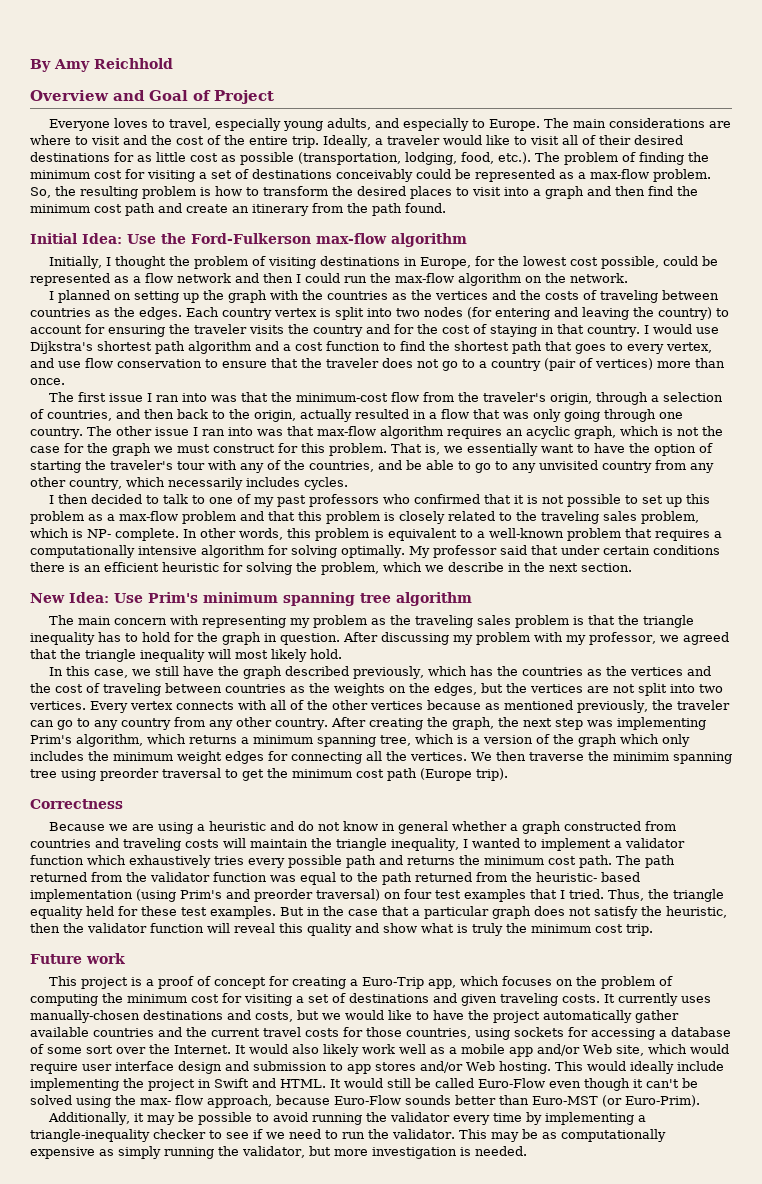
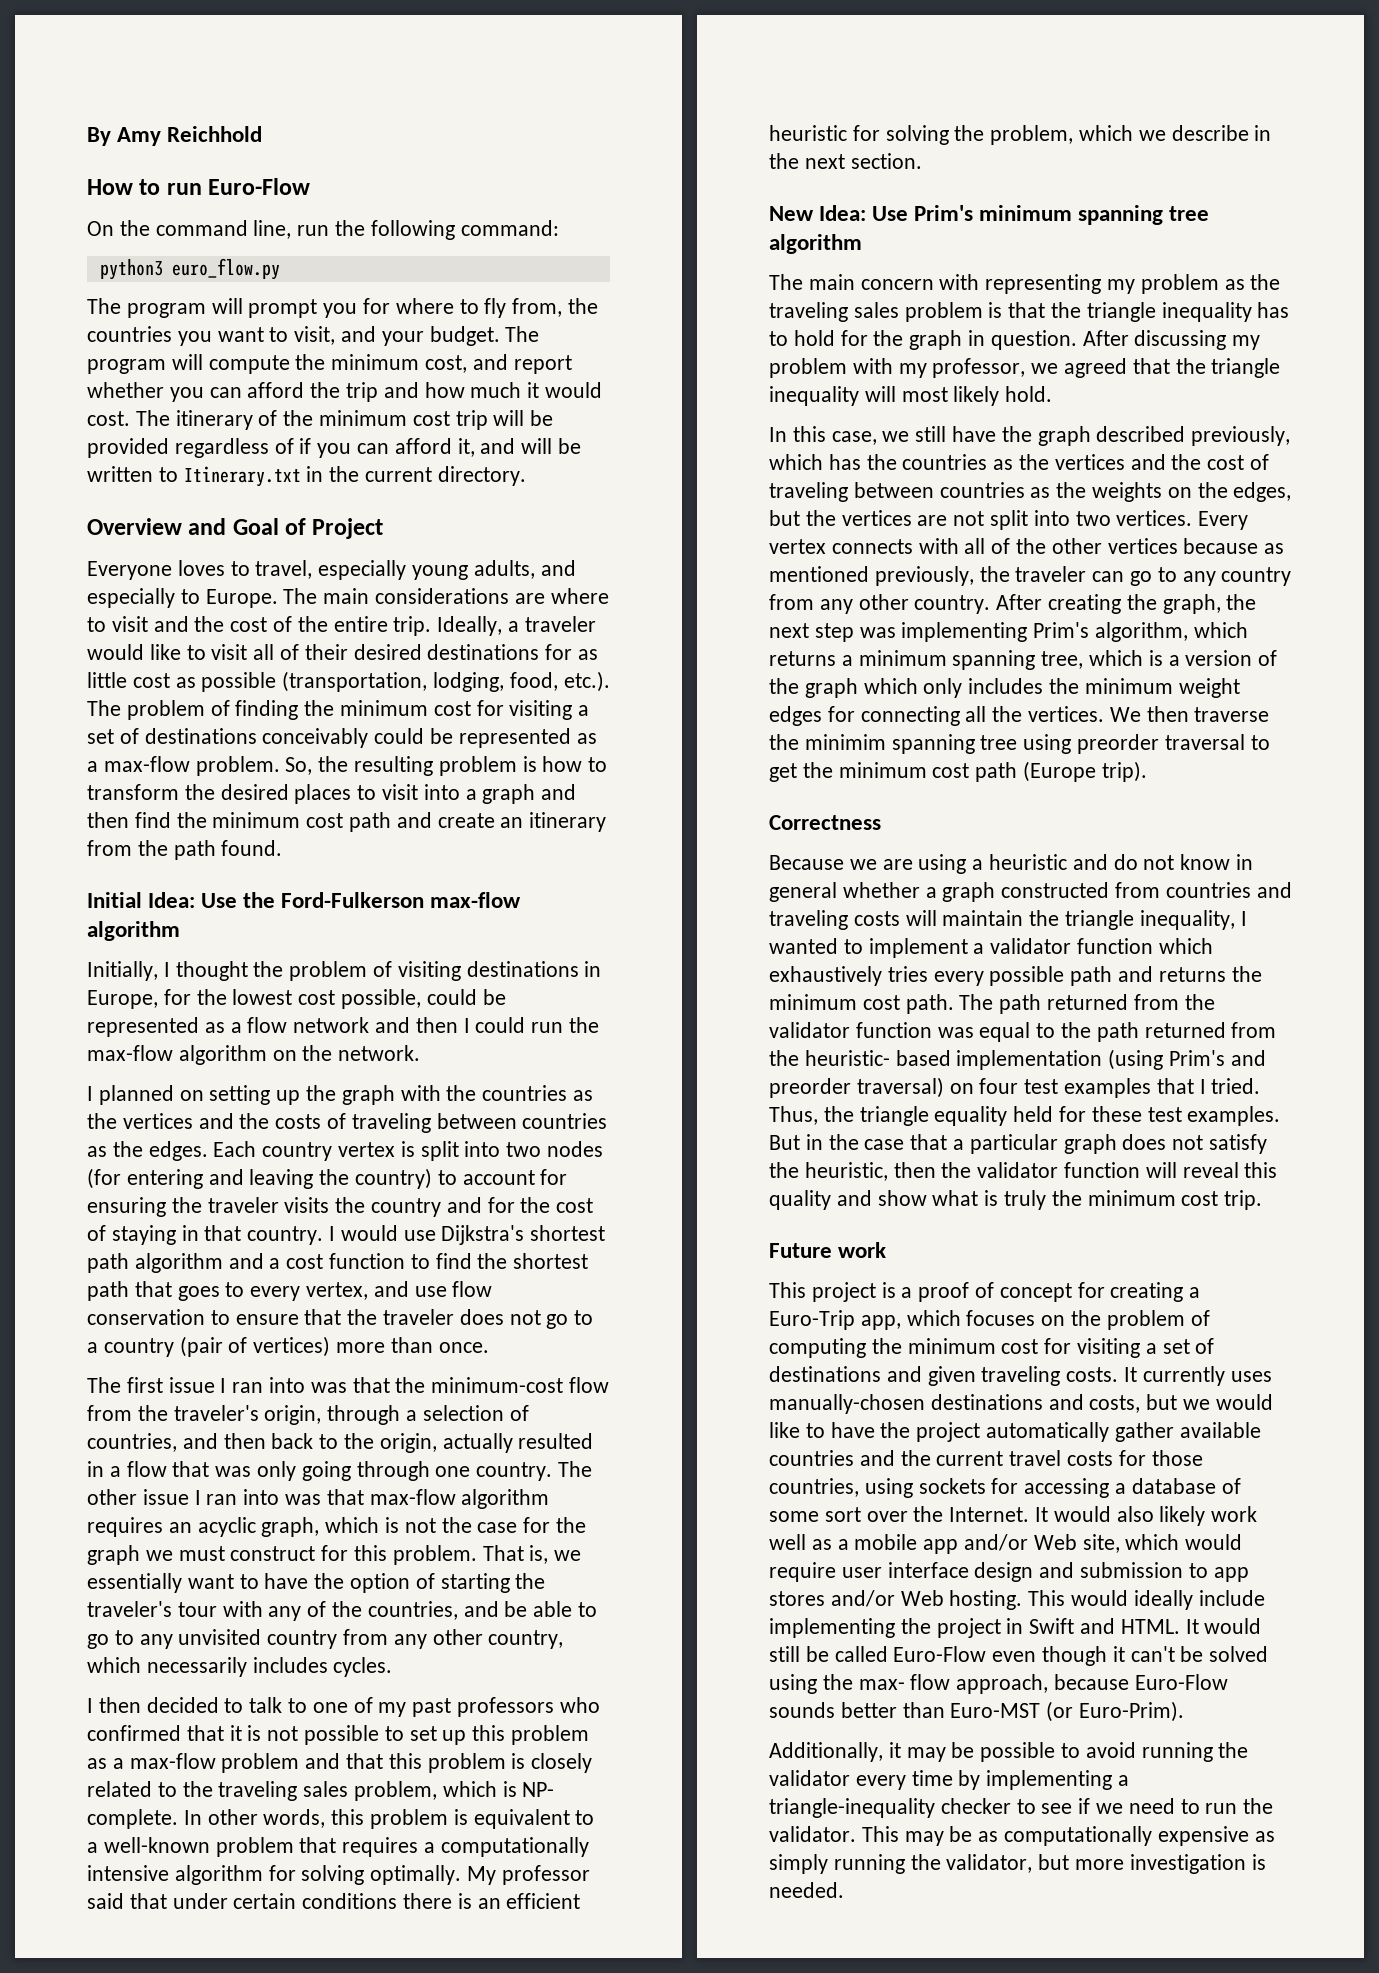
(173, 63) none -> [87,178,311,195] [87,220,559,240] [99,258,280,280] [87,298,599,318] [87,326,540,346] [87,354,572,374] [87,382,603,402] [87,410,554,430] [87,438,582,458] [87,466,526,487] // How to run Euro-Flow // On the command line, run the following command: // python3 euro_flow.py // The program will prompt you for where to fly from, the countries you want to visit, and your budget. The program will compute the minimum cost, and report whether you can afford the trip and how much it would cost. The itinerary of the minimum cost trip will be provided regardless of if you can afford it, and will be written to Itinerary.txt in the current directory.

